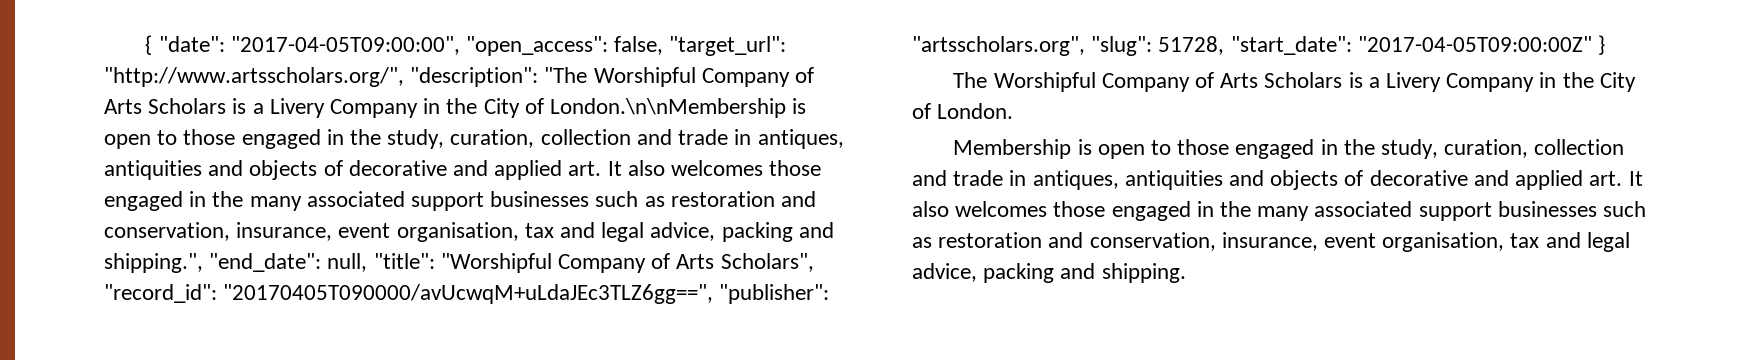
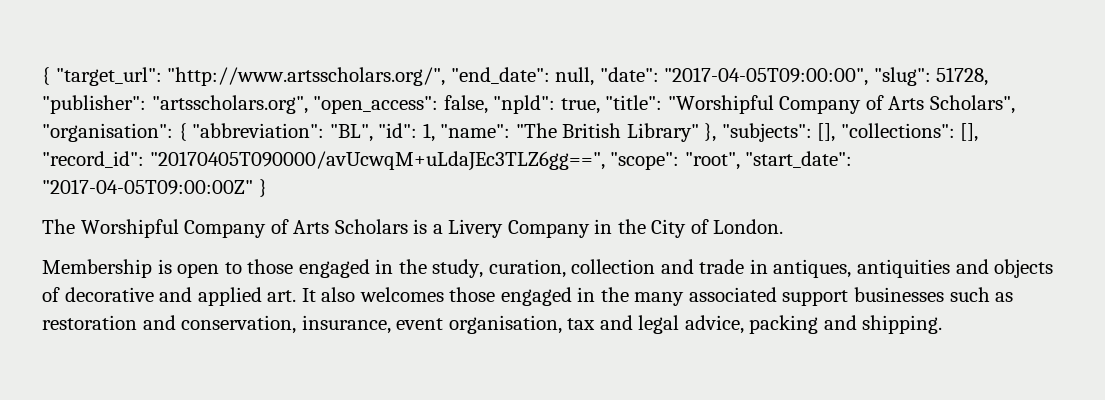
[145,35,787,56] [104,67,815,87] [104,98,807,118] [104,129,844,149] [104,160,822,180] [104,191,817,211] [104,222,834,242] [104,253,368,273] { "date": "2017-04-05T09:00:00", "open_access": false, "target_url": "http://www.artsscholars.org/", "description": "The Worshipful Company of Arts Scholars is a Livery Company in the City of London.\n\nMembership is open to those engaged in the study, curation, collection and trade in antiques, antiquities and objects of decorative and applied art. It also welcomes those engaged in the many associated support businesses such as restoration and conservation, insurance, event organisation, tax and legal advice, packing and shipping.", "end_date": null, -> [42,67,989,86] [42,95,600,114] { "target_url": "http://www.artsscholars.org/", "end_date": null, "date": "2017-04-05T09:00:00", "slug": 51728, "publisher": "artsscholars.org", "open_access": false, "npld": true,
[104,284,830,304] [912,36,1225,56] "record_id": "20170405T090000/avUcwqM+uLdaJEc3TLZ6gg==", "publisher": "artsscholars.org", "slug": 51728, -> [42,123,979,142] [42,151,740,171] "organisation": { "abbreviation": "BL", "id": 1, "name": "The British Library" }, "subjects": [], "collections": [], "record_id": "20170405T090000/avUcwqM+uLdaJEc3TLZ6gg==", "scope": "root",

